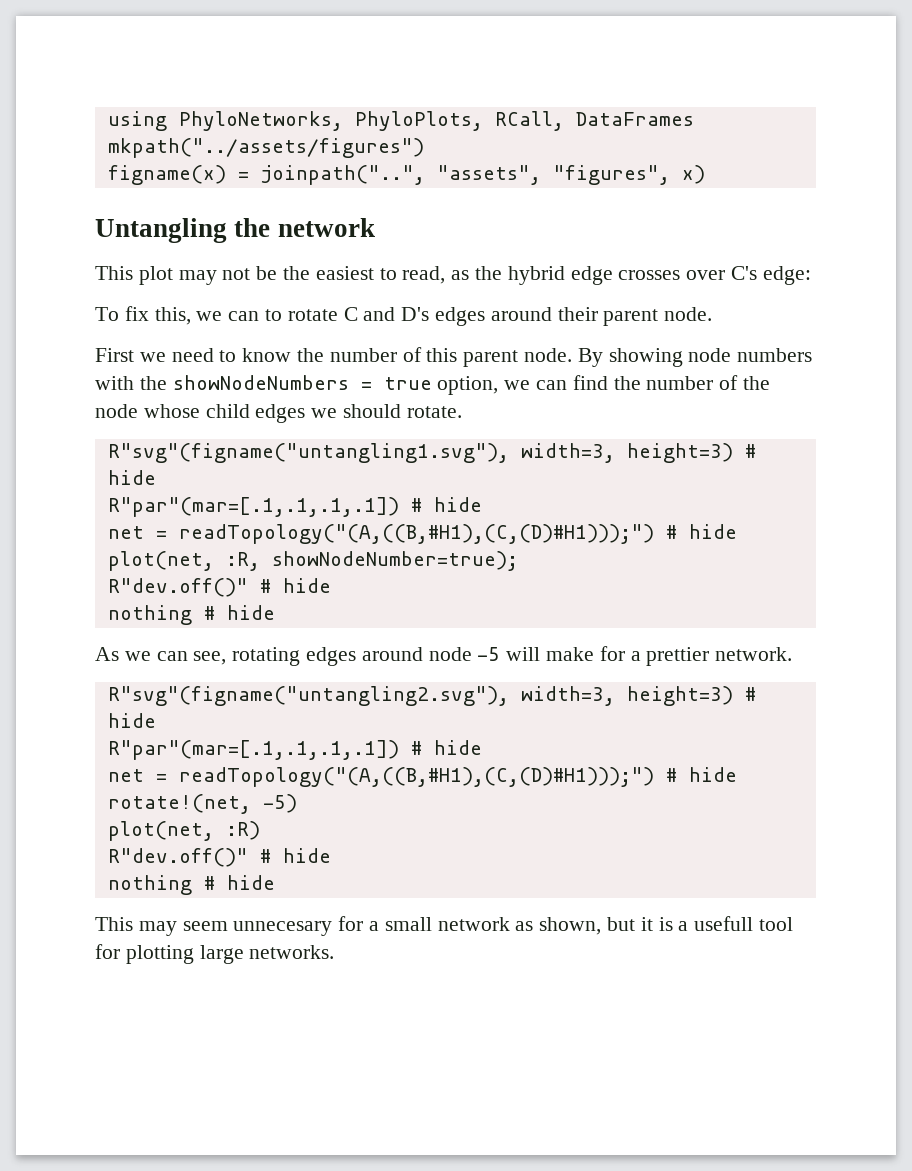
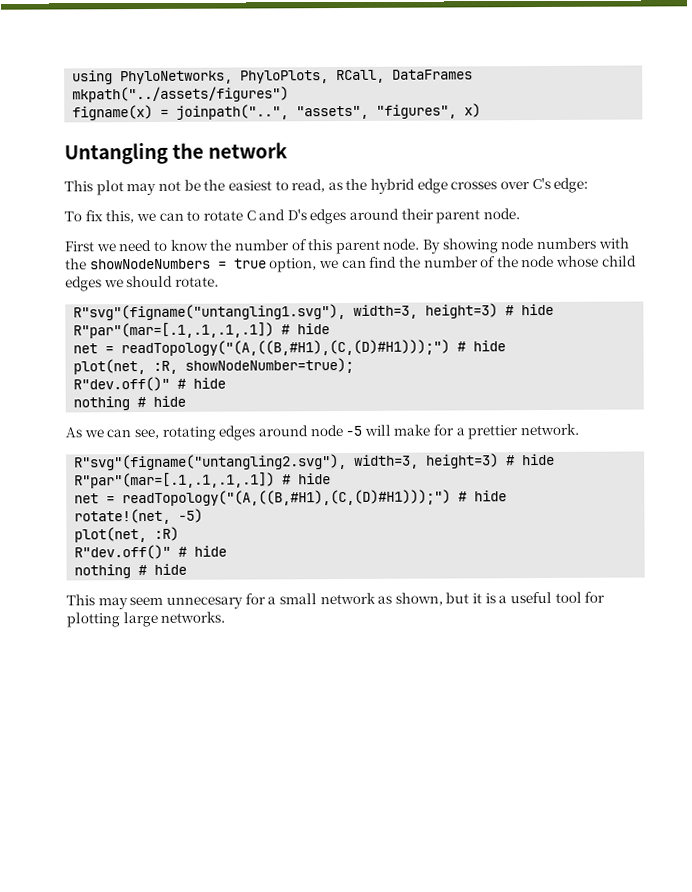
[694,916,754,931] usefull -> [510,591,553,604] useful

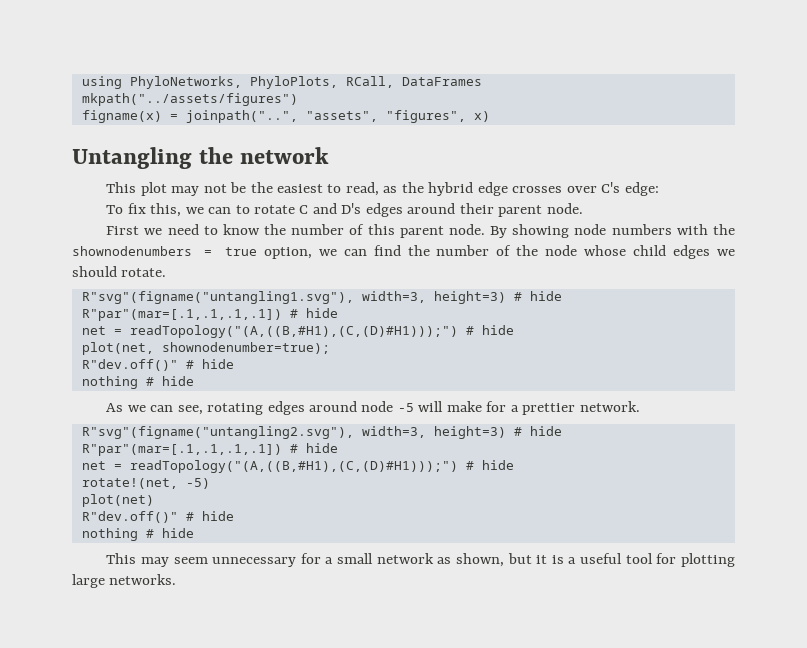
[89,258,211,270] showNodeNumbers -> [72,246,192,256] shownodenumbers
[153,357,355,374] :R, showNodeNumber=true); -> [161,342,330,354] shownodenumber=true);
[74,526,180,543] plot(net, :R) -> [81,494,154,507] plot(net)
[165,596,243,609] unnecesary -> [212,557,297,567] unnecessary

